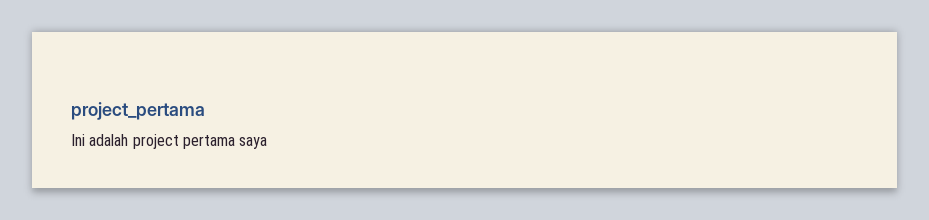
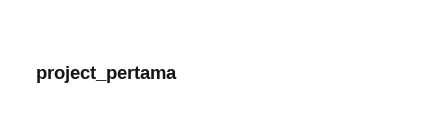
[71,134,268,149] // Ini adalah project pertama saya -> (177, 74) none

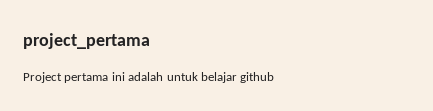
(177, 74) none -> [23,72,275,83] // Project pertama ini adalah untuk belajar github

